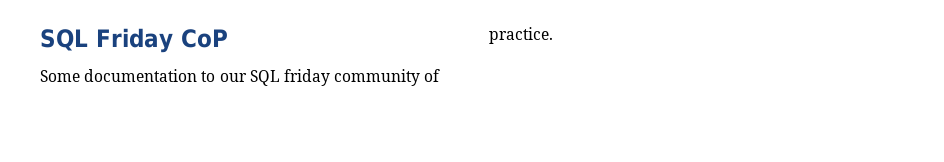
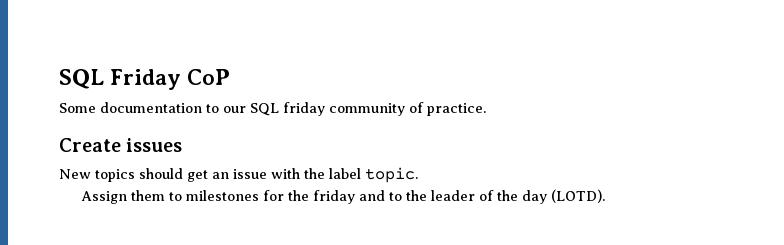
(553, 35) none -> [59,138,183,152] [59,167,418,183] [80,189,605,204] // Create issues // New topics should get an issue with the label topic. // Assign them to milestones for the friday and to the leader of the day (LOTD).

